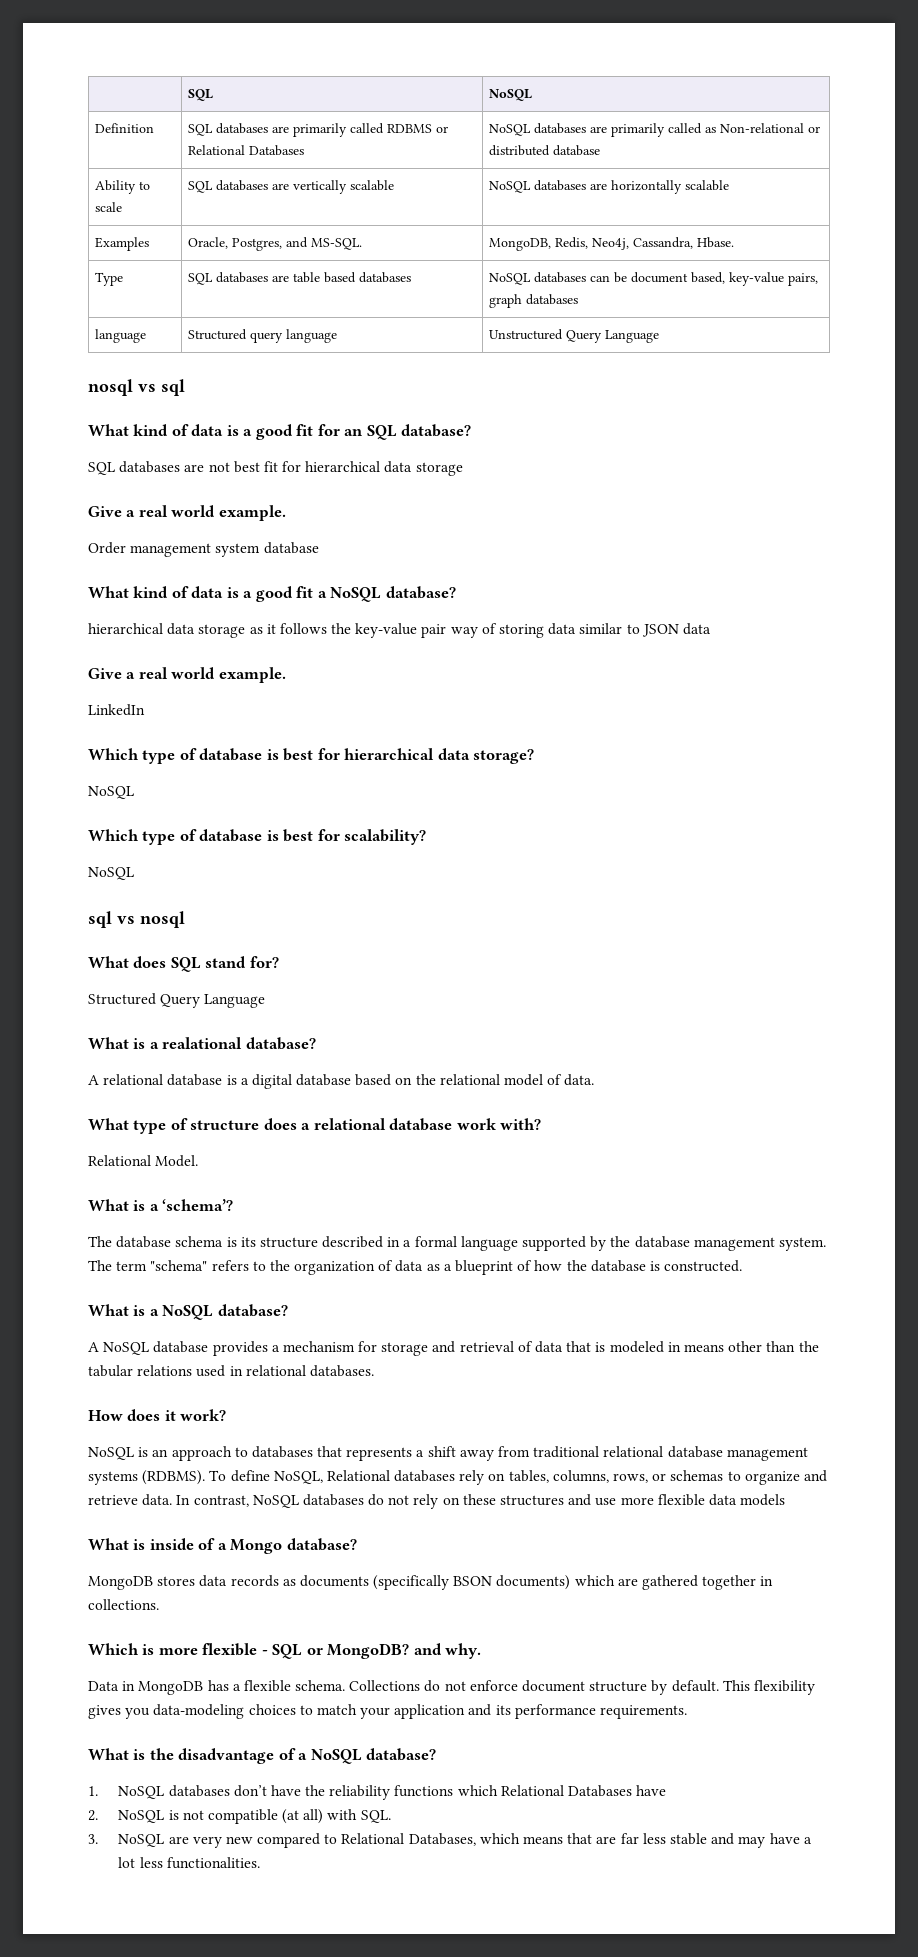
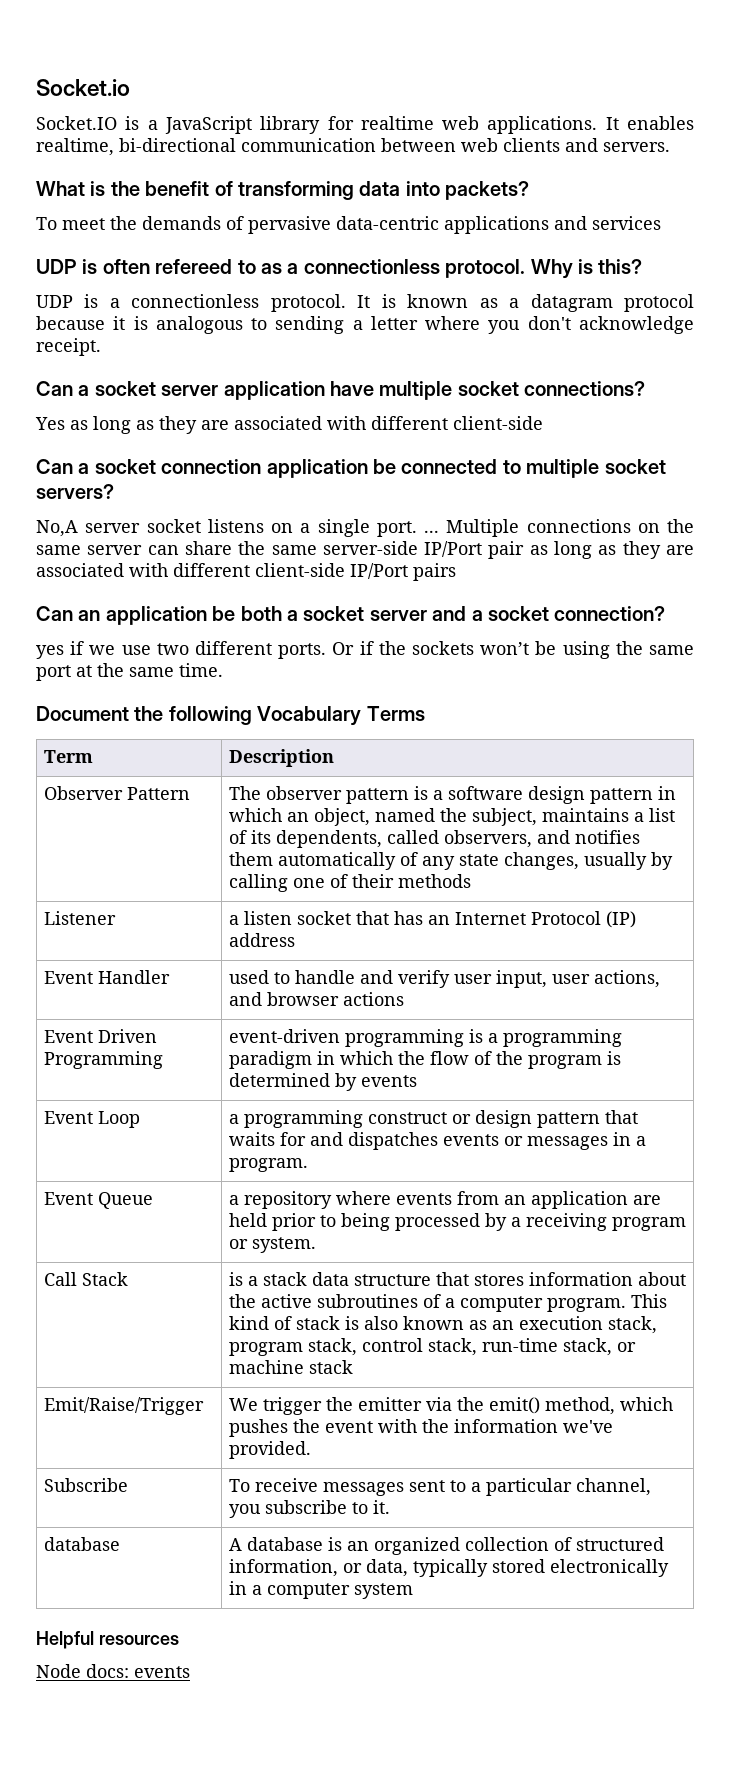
[188,89,214,101] [489,89,533,101] [95,123,155,133] [188,123,449,137] [188,145,305,156] [489,123,821,137] [489,145,601,156] [95,180,151,194] [95,202,123,212] [188,180,395,194] [489,180,730,194] [95,237,150,251] [188,237,363,251] [489,237,735,251] [95,272,124,286] [188,272,412,285] [489,272,819,286] [489,294,579,308] [95,329,147,343] [188,329,338,343] [489,329,660,343] [88,379,185,396] [88,424,472,440] [88,461,463,476] [88,505,286,521] [88,542,319,557] [88,586,456,602] [88,623,711,638] [88,667,286,683] [88,704,145,716] [88,748,535,764] [88,786,134,799] [88,829,427,845] [88,867,134,880] [88,911,185,928] [88,956,279,972] [88,993,266,1008] [88,1037,316,1050] [88,1074,595,1089] [88,1118,542,1134] [88,1155,199,1167] [88,1199,234,1211] [88,1236,826,1251] [88,1260,743,1275] [88,1304,288,1320] [88,1341,819,1356] [88,1365,374,1377] [88,1409,227,1421] [88,1446,808,1461] [88,1470,827,1485] [88,1494,786,1509] [88,1538,357,1554] [88,1575,774,1590] [88,1599,159,1610] [88,1643,482,1659] [88,1680,815,1695] [88,1704,688,1719] [88,1748,437,1764] [88,1785,667,1800] [88,1809,391,1824] [88,1833,812,1848] [118,1857,260,1869] | SQL | NoSQL // Definition | SQL databases are primarily called RDBMS or Relational Databases | NoSQL databases are primarily called as Non-relational or distributed database // Ability to scale | SQL databases are vertically scalable | NoSQL databases are horizontally scalable // Examples | Oracle, Postgres, and MS-SQL. | MongoDB, Redis, Neo4j, Cassandra, Hbase. // Type | SQL databases are table based databases | NoSQL databases can be document based, key-value pairs, graph databases // language | Structured query language | Unstructured Query Language // nosql vs sql // What kind of data is a good fit for an SQL database? // SQL databases are not best fit for hierarchical data storage // Give a real world example. // Order management system database // What kind of data is a good fit a NoSQL database? // hierarchical data storage as it follows the key-value pair way of storing data similar to JSON data // Give a real world example. // LinkedIn // Which type of database is best for hierarchical data storage? // NoSQL // Which type of database is best for scalability? // NoSQL // sql vs nosql // What does SQL stand for? // Structured Query Language // What is a realational database? // A relational database is a digital database based on the relational model of data. // What type of structure does a relational database work with? // Relational Model. // What is a ‘schema’? // The database schema is its structure described in a formal language supported by the database management system. The term "schema" refers to the organization of data as a blueprint of how the database is constructed. // What is a NoSQL database? // A NoSQL database provides a mechanism for storage and retrieval of data that is modeled in means other than the tabular relations used in relational databases. // How does it work? // NoSQL is an approach to databases that represents a shift away from traditional relational database management systems (RDBMS). To define NoSQL, Relational databases rely on tables, columns, rows, or schemas to organize and retrieve data. In contrast, NoSQL databases do not rely on these structures and use more flexible data models // What is inside of a Mongo database? // MongoDB stores data records as documents (specifically BSON documents) which are gathered together in collections. // Which is more flexible - SQL or MongoDB? and why. // Data in MongoDB has a flexible schema. Collections do not enforce document structure by default. This flexibility gives you data-modeling choices to match your application and its performance requirements. // What is the disadvantage of a NoSQL database? // 1. NoSQL databases don’t have the reliability functions which Relational Databases have // 2. NoSQL is not compatible (at all) with SQL. // 3. NoSQL are very new compared to Relational Databases, which means that are far less stable and may have a lot less functionalities. -> [36,79,130,96] [36,116,694,134] [36,138,670,156] [36,181,530,200] [36,216,661,234] [36,259,643,279] [36,294,694,312] [36,316,694,334] [36,338,101,356] [36,381,646,400] [35,416,543,434] [36,459,666,478] [36,484,114,499] [36,519,694,537] [36,541,694,559] [36,563,456,581] [36,606,666,625] [36,641,694,659] [36,663,223,681] [36,706,425,726] [43,750,93,763] [228,749,334,767] [43,786,190,800] [228,786,676,804] [228,808,675,826] [228,830,640,848] [228,852,673,870] [228,874,471,892] [43,911,116,925] [228,911,636,928] [228,933,295,947] [43,970,170,984] [228,970,660,988] [228,992,404,1006] [43,1029,157,1043] [43,1051,163,1069] [228,1029,622,1047] [228,1051,621,1069] [228,1073,417,1091] [43,1111,140,1128] [228,1110,638,1128] [228,1132,646,1150] [228,1158,308,1172] [43,1192,153,1209] [228,1191,661,1209] [228,1213,686,1231] [228,1237,316,1253] [43,1272,128,1286] [228,1272,686,1286] [228,1294,667,1312] [228,1316,657,1334] [228,1338,636,1356] [228,1360,353,1374] [43,1397,204,1415] [228,1397,673,1415] [228,1419,613,1437] [228,1441,311,1459] [43,1478,128,1492] [228,1478,651,1496] [228,1500,390,1518] [43,1537,120,1551] [228,1537,664,1555] [228,1559,669,1577] [228,1581,413,1599] [36,1631,179,1649] [36,1664,190,1678] Socket.io // Socket.IO is a JavaScript library for realtime web applications. It enables realtime, bi-directional communication between web clients and servers. // What is the benefit of transforming data into packets? // To meet the demands of pervasive data-centric applications and services // UDP is often refereed to as a connectionless protocol. Why is this? // UDP is a connectionless protocol. It is known as a datagram protocol because it is analogous to sending a letter where you don't acknowledge receipt. // Can a socket server application have multiple socket connections? // Yes as long as they are associated with different client-side // Can a socket connection application be connected to multiple socket servers? // No,A server socket listens on a single port. ... Multiple connections on the same server can share the same server-side IP/Port pair as long as they are associated with different client-side IP/Port pairs // Can an application be both a socket server and a socket connection? // yes if we use two different ports. Or if the sockets won’t be using the same port at the same time. // Document the following Vocabulary Terms // Term | Description // Observer Pattern | The observer pattern is a software design pattern in which an object, named the subject, maintains a list of its dependents, called observers, and notifies them automatically of any state changes, usually by calling one of their methods // Listener | a listen socket that has an Internet Protocol (IP) address // Event Handler | used to handle and verify user input, user actions, and browser actions // Event Driven Programming | event-driven programming is a programming paradigm in which the flow of the program is determined by events // Event Loop | a programming construct or design pattern that waits for and dispatches events or messages in a program. // Event Queue | a repository where events from an application are held prior to being processed by a receiving program or system. // Call Stack | is a stack data structure that stores information about the active subroutines of a computer program. This kind of stack is also known as an execution stack, program stack, control stack, run-time stack, or machine stack // Emit/Raise/Trigger | We trigger the emitter via the emit() method, which pushes the event with the information we've provided. // Subscribe | To receive messages sent to a particular channel, you subscribe to it. // database | A database is an organized collection of structured information, or data, typically stored electronically in a computer system // Helpful resources // Node docs: events

